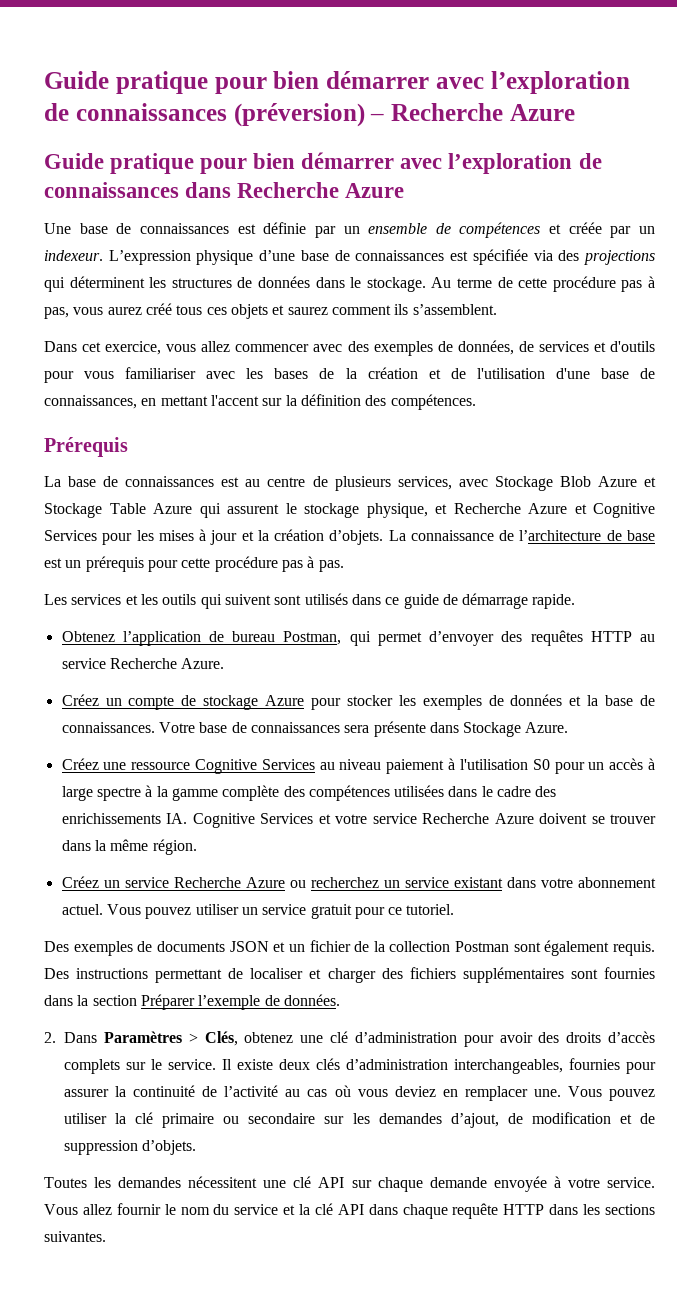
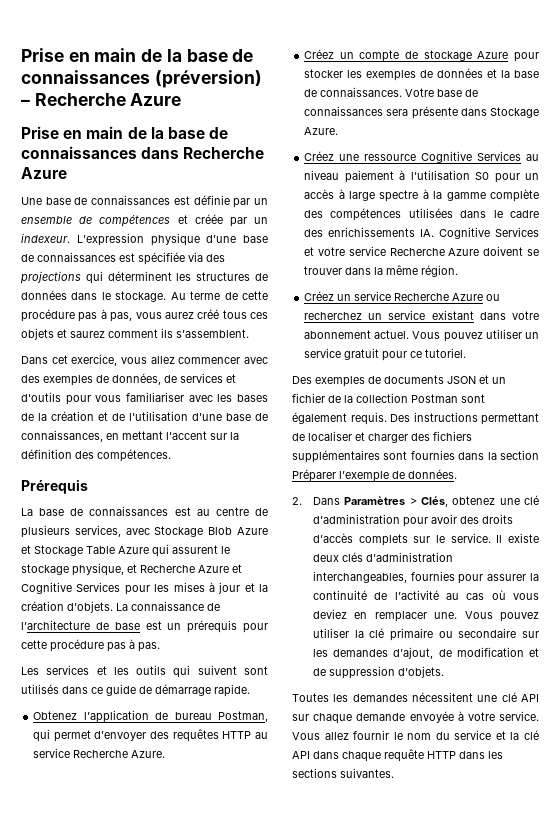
[44,71,630,94] Guide pratique pour bien démarrer avec l’exploration -> [21,48,228,62] Prise en main de la base
[44,152,573,174] Guide pratique pour bien démarrer avec l’exploration -> [21,126,205,139] Prise en main de la base

